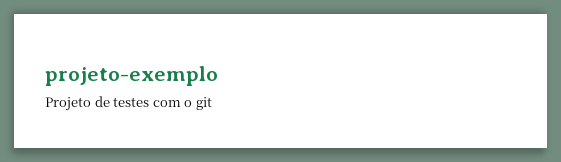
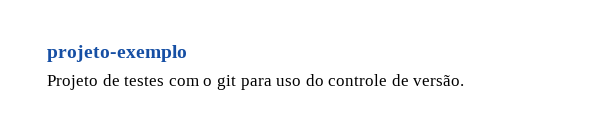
(212, 103) none -> [240,74,465,90] para uso do controle de versão.

